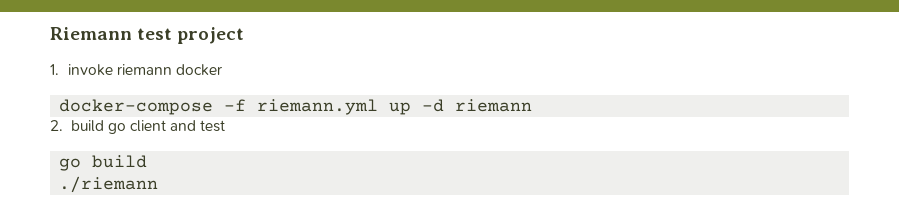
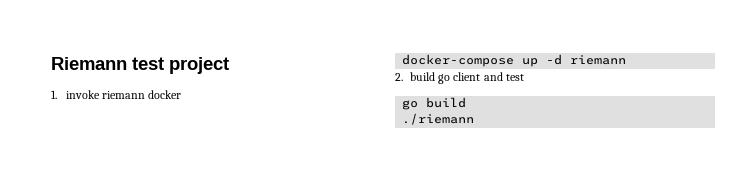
[224,99,379,115] -f riemann.yml -> (515, 60) none

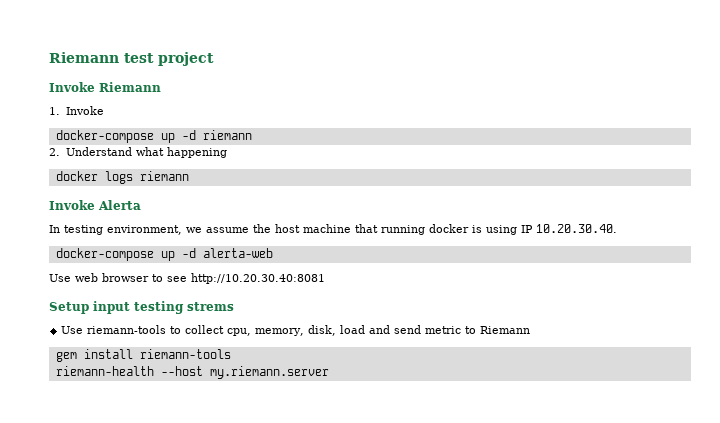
(229, 65) none -> [49,82,161,92] // Invoke Riemann
[65,90,182,99] invoke riemann docker -> [65,106,104,115] Invoke
[409,72,524,84] [402,97,467,110] [402,113,475,125] build go client and test // go build // ./riemann -> [65,147,227,158] [55,171,189,184] [49,200,141,210] [49,224,617,235] [55,248,273,261] [49,273,325,284] [49,301,234,314] [61,325,531,336] [55,349,231,362] [55,366,329,379] Understand what happening // docker logs riemann // Invoke Alerta // In testing environment, we assume the host machine that running docker is using IP 10.20.30.40. // docker-compose up -d alerta-web // Use web browser to see http://10.20.30.40:8081 // Setup input testing strems // Use riemann-tools to collect cpu, memory, disk, load and send metric to Riemann // gem install riemann-tools // riemann-health --host my.riemann.server

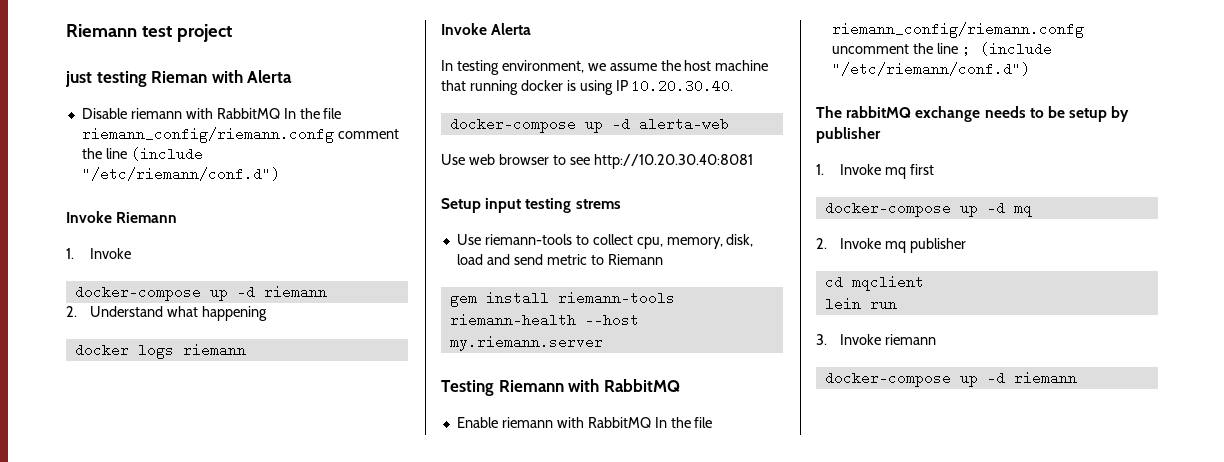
(214, 59) none -> [65,70,293,87] [81,108,342,119] [81,127,399,143] [81,147,203,161] [81,167,280,181] // just testing Rieman with Alerta // Disable riemann with RabbitMQ In the file riemann_config/riemann.confg comment the line (include "/etc/riemann/conf.d")
(329, 372) none -> [441,379,680,396] [456,417,713,428] [831,22,1084,38] [831,42,1052,56] [831,62,1030,76] [816,106,1130,122] [816,127,881,143] [816,164,935,179] [824,201,1032,217] [816,238,967,253] [824,275,924,291] [824,297,897,311] [816,334,937,345] [824,371,1077,387] // Testing Riemann with RabbitMQ // Enable riemann with RabbitMQ In the file riemann_config/riemann.confg uncomment the line ; (include "/etc/riemann/conf.d") // The rabbitMQ exchange needs to be setup by publisher // 1. Invoke mq first // docker-compose up -d mq // 2. Invoke mq publisher // cd mqclient // lein run // 3. Invoke riemann // docker-compose up -d riemann

